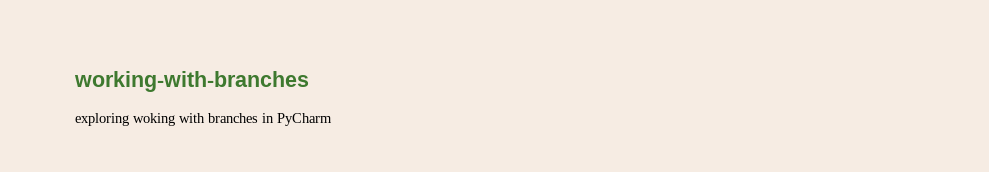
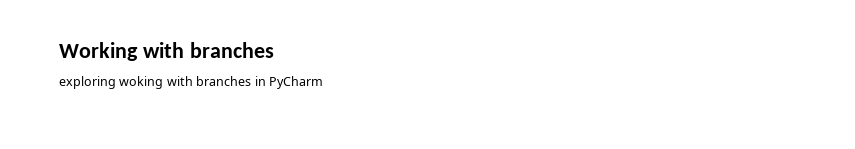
[74,71,309,92] working-with-branches -> [59,42,274,61] Working with branches

